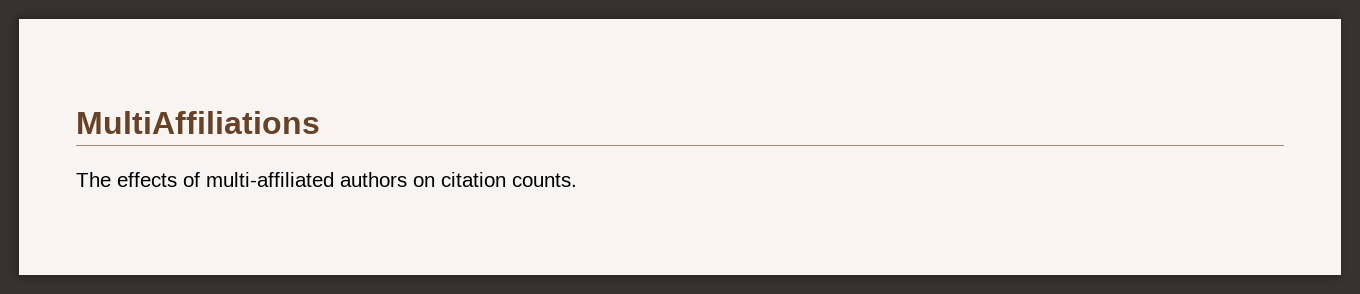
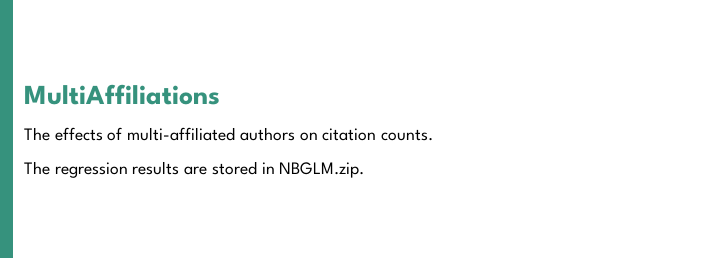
(577, 180) none -> [24,161,365,178] // The regression results are stored in NBGLM.zip.

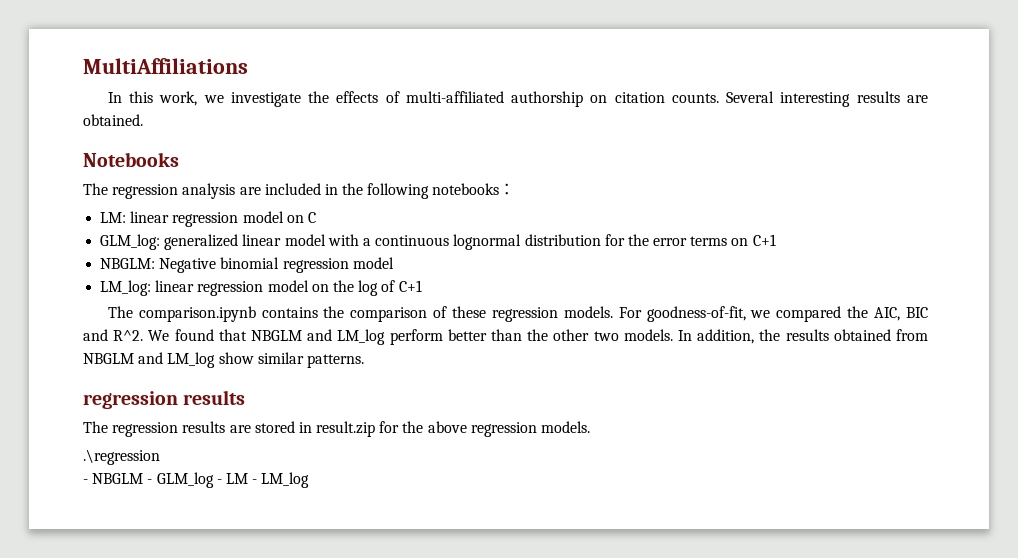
[24,127,50,141] The -> [107,91,330,107] In this work, we investigate the
[239,127,295,141] authors -> [511,91,584,107] authorship
(434, 135) none -> [726,91,929,107] [83,114,143,126] [83,152,179,167] [83,183,516,199] [100,211,316,227] [100,234,776,250] [100,257,394,273] [100,280,422,296] [107,306,928,322] [83,329,929,345] [83,352,364,368] [83,390,246,409] Several interesting results are obtained. // Notebooks // The regression analysis are included in the following notebooks： // LM: linear regression model on C // GLM_log: generalized linear model with a continuous lognormal distribution for the error terms on C+1 // NBGLM: Negative binomial regression model // LM_log: linear regression model on the log of C+1 // The comparison.ipynb contains the comparison of these regression models. For goodness-of-fit, we compared the AIC, BIC and R^2. We found that NBGLM and LM_log perform better than the other two models. In addition, the results obtained from NBGLM and LM_log show similar patterns. // regression results
[279,162,365,178] NBGLM.zip. -> [316,421,591,437] [83,449,160,465] [83,472,310,488] result.zip for the above regression models. // .\regression // - NBGLM - GLM_log - LM - LM_log

